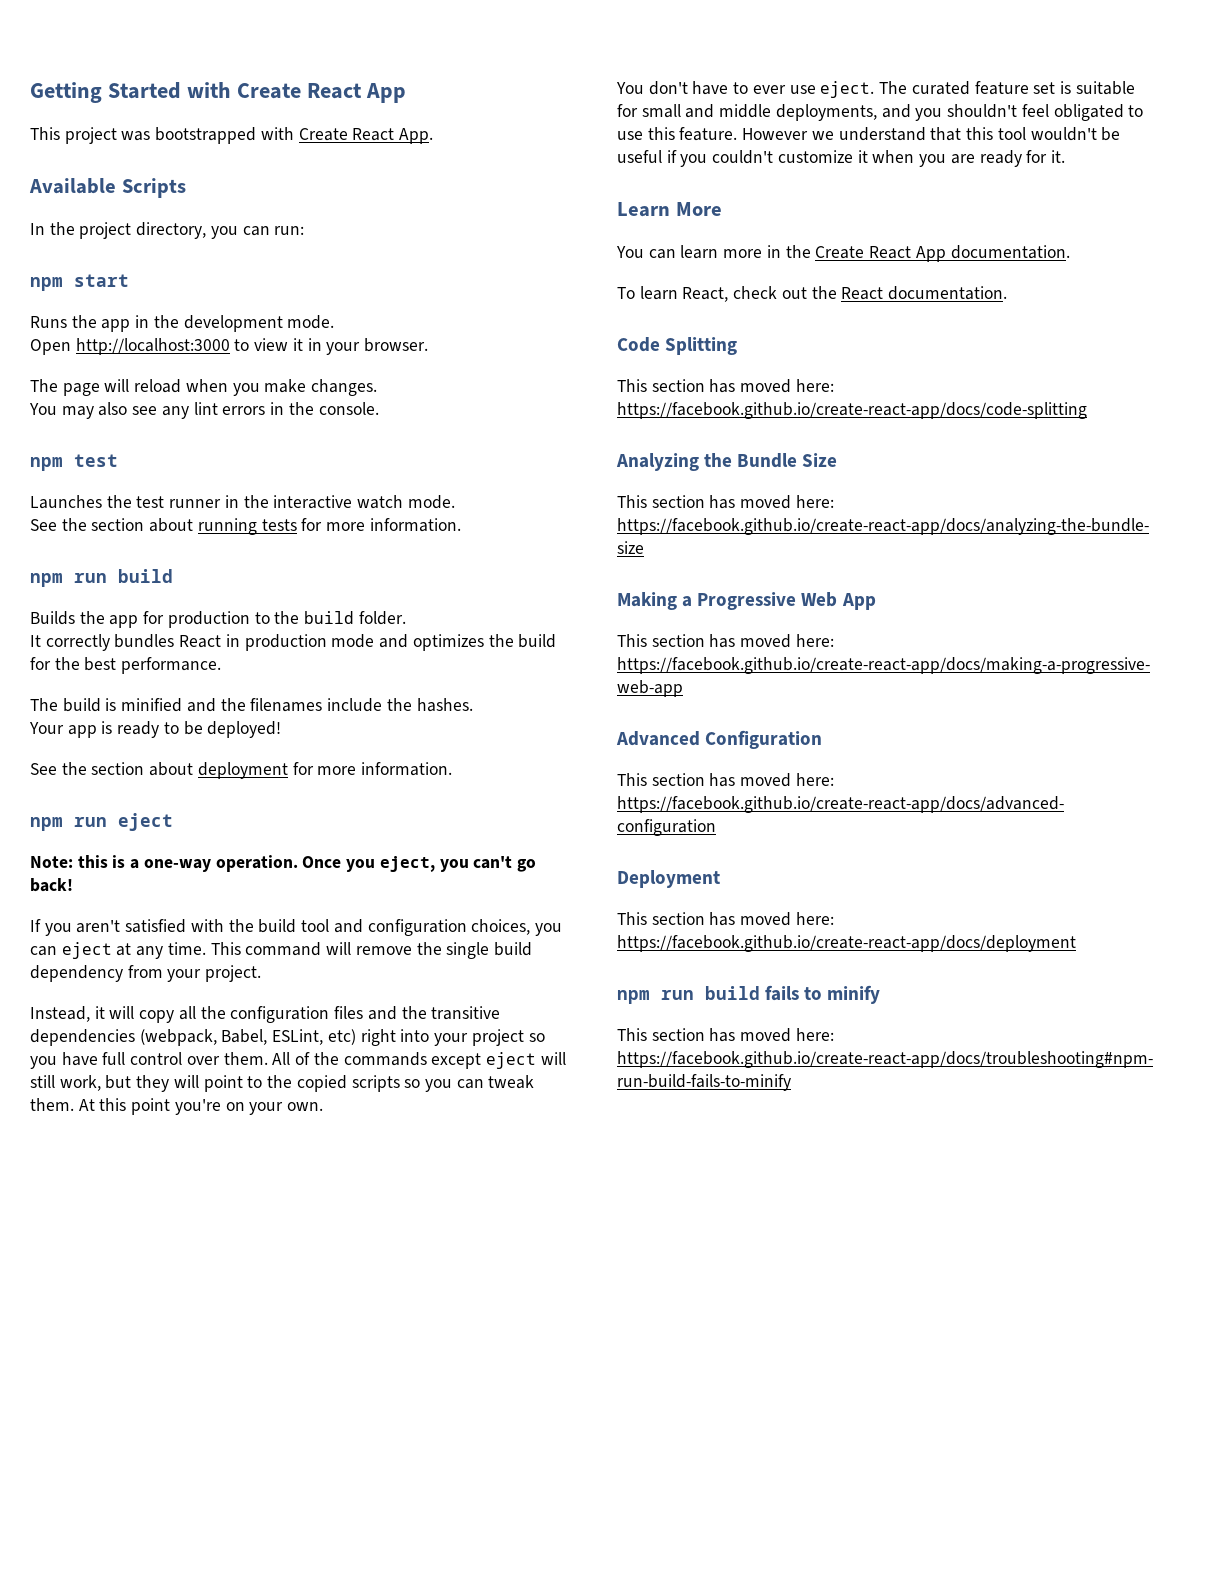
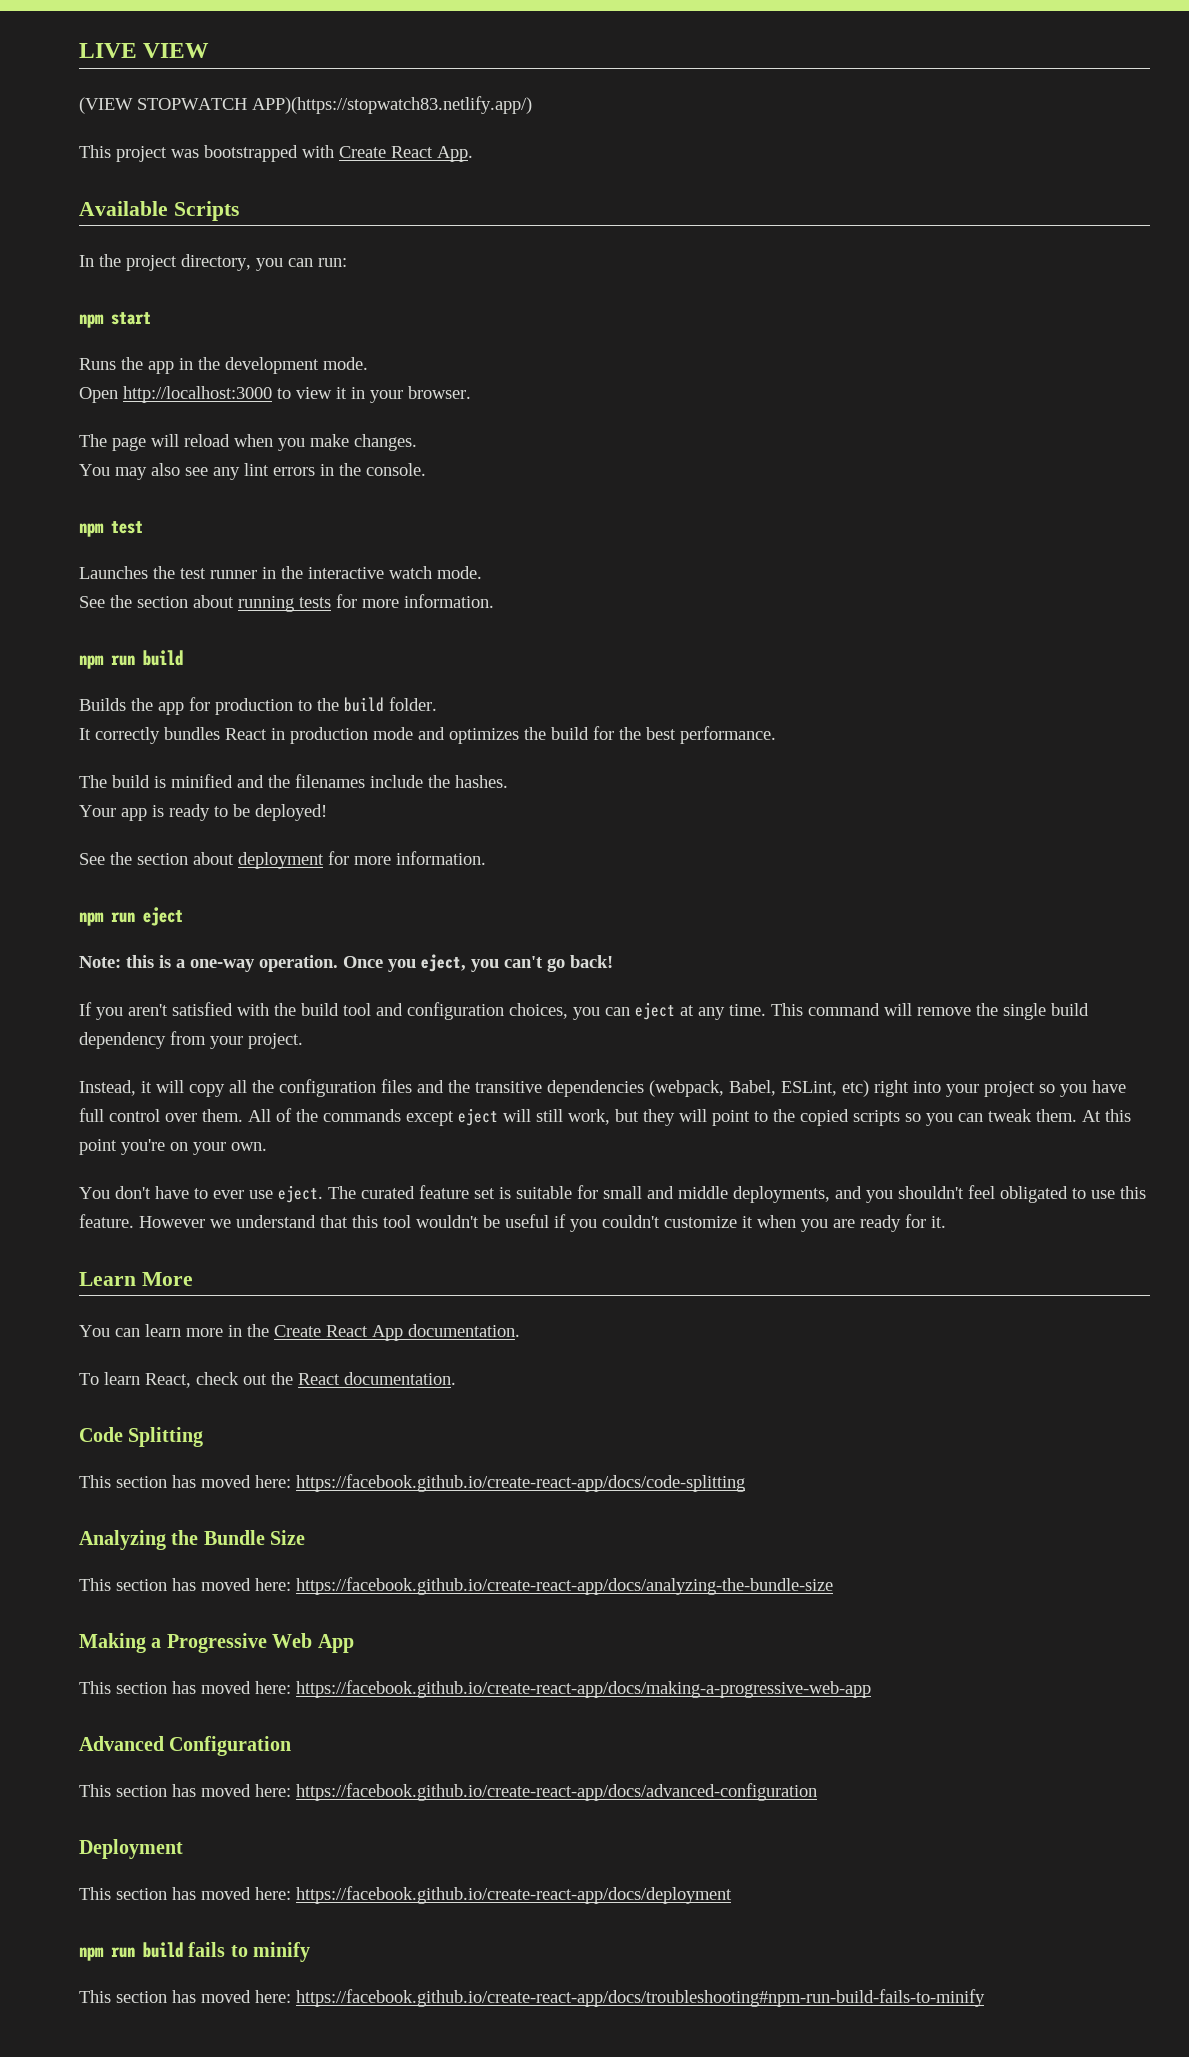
[30,82,406,103] Getting Started with Create React App -> [79,43,210,58] [79,96,532,114] LIVE VIEW // (VIEW STOPWATCH APP)(https://stopwatch83.netlify.app/)

